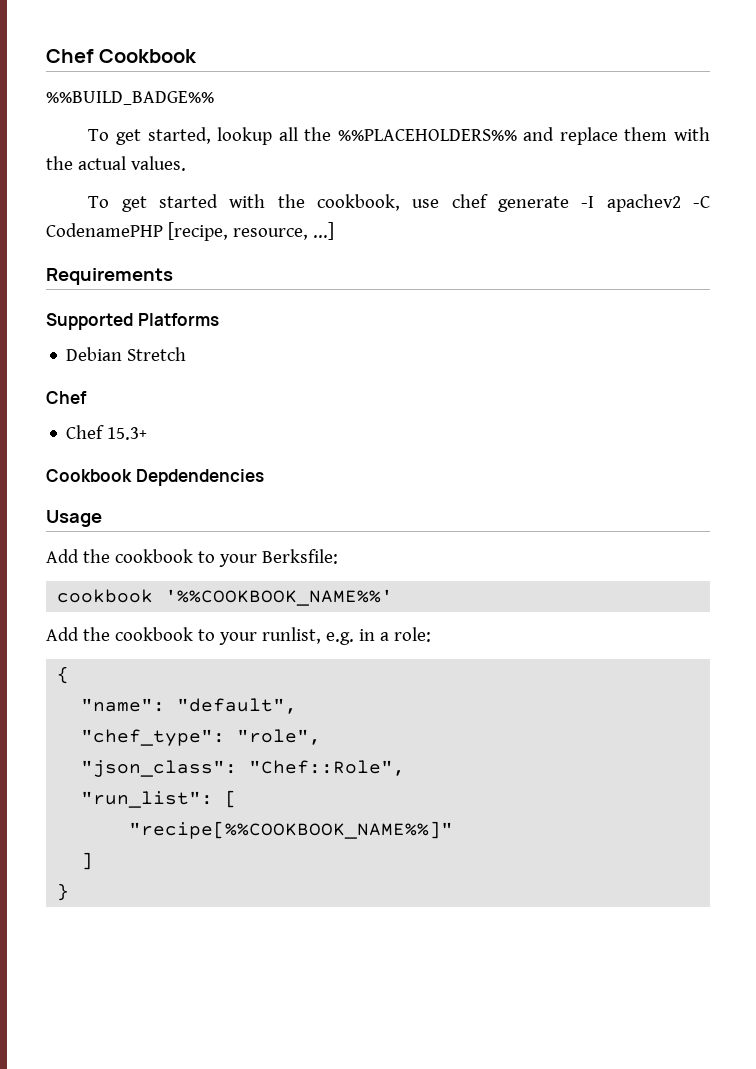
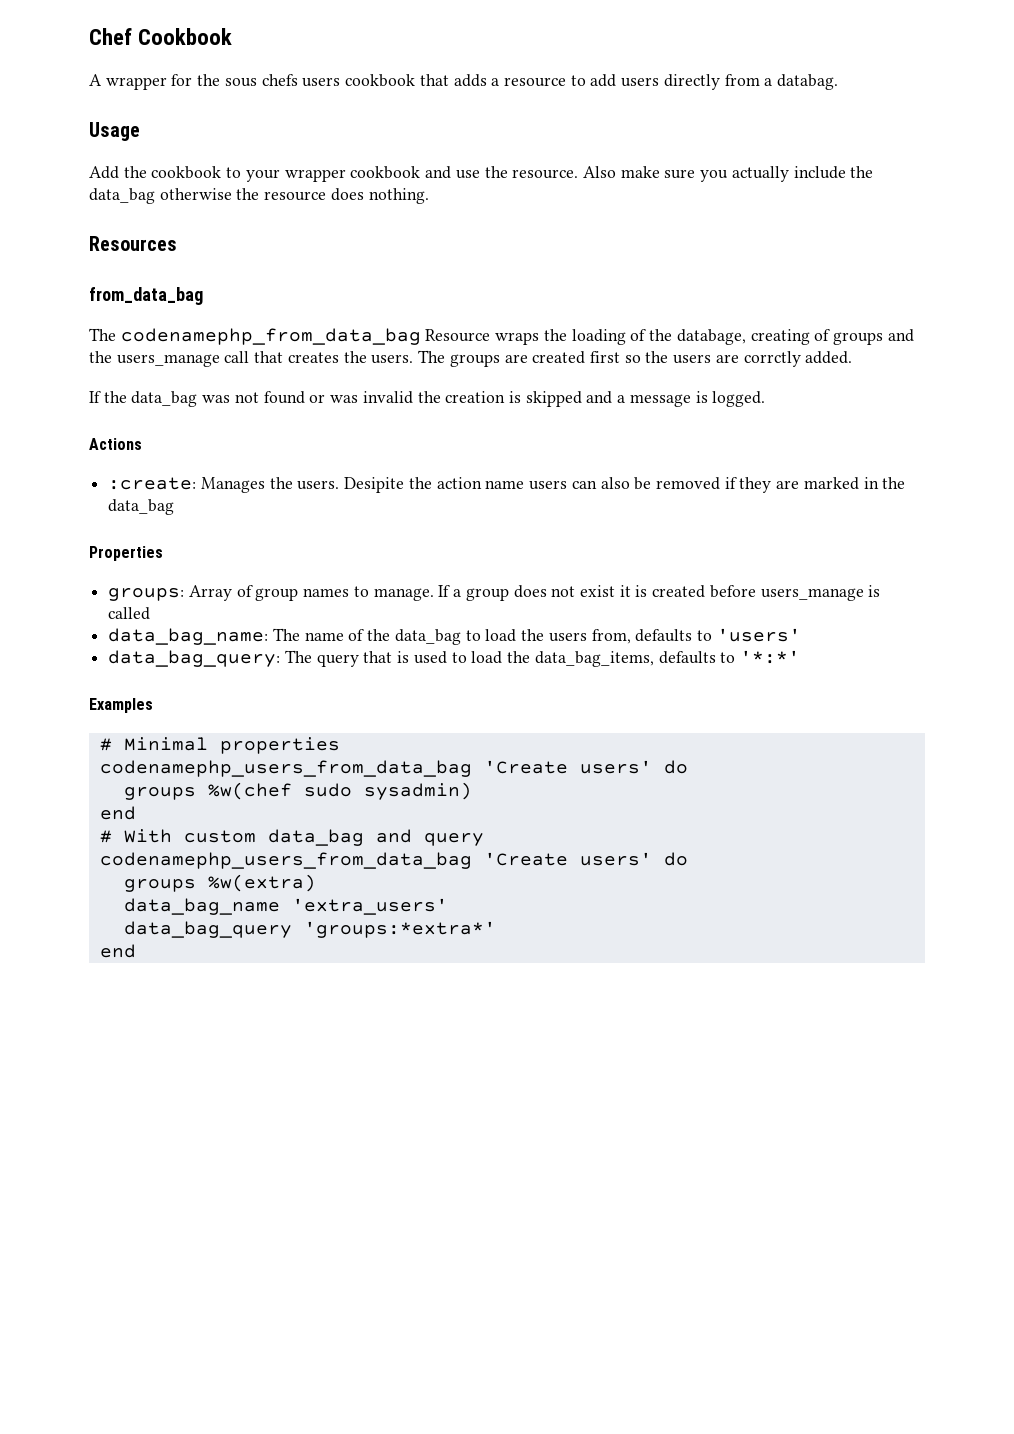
[46,91,214,105] [88,127,710,145] [46,156,186,171] [88,194,710,212] [46,222,334,241] [46,268,173,285] [46,313,219,330] [66,347,187,361] [46,391,87,404] [66,425,148,440] [46,469,264,486] %%BUILD_BADGE%% // To get started, lookup all the %%PLACEHOLDERS%% and replace them with the actual values. // To get started with the cookbook, use chef generate -I apachev2 -C CodenamePHP [recipe, resource, ...] // Requirements // Supported Platforms // Debian Stretch // Chef // Chef 15.3+ // Cookbook Depdendencies -> [89,74,839,90] A wrapper for the sous chefs users cookbook that adds a resource to add users directly from a databag.
[261,549,338,564] [57,589,394,606] [46,627,431,645] [57,666,70,684] [81,698,298,714] [81,729,322,746] [81,760,406,777] [81,790,238,808] [129,821,454,839] [81,852,94,870] [57,883,70,901] Berksfile: // cookbook '%%COOKBOOK_NAME%%' // Add the cookbook to your runlist, e.g. in a role: // { // "name": "default", // "chef_type": "role", // "json_class": "Chef::Role", // "run_list": [ // "recipe[%%COOKBOOK_NAME%%]" // ] // } -> [284,166,874,182] [89,188,429,204] [89,236,177,251] [89,287,203,305] [89,328,914,345] [89,350,853,367] [89,391,766,407] [89,438,142,450] [108,477,906,493] [108,499,175,515] [89,546,163,561] [108,585,881,601] [108,607,151,620] [108,628,801,645] [108,650,800,667] [89,698,153,713] [99,737,340,754] [99,760,688,777] [123,782,472,800] [99,806,136,820] [99,829,484,846] [99,852,688,869] [123,874,316,892] [123,898,448,915] [123,921,496,938] [99,944,136,958] wrapper cookbook and use the resource. Also make sure you actually include the data_bag otherwise the resource does nothing. // Resources // from_data_bag // The codenamephp_from_data_bag Resource wraps the loading of the databage, creating of groups and the users_manage call that creates the users. The groups are created first so the users are corrctly added. // If the data_bag was not found or was invalid the creation is skipped and a message is logged. // Actions // :create: Manages the users. Desipite the action name users can also be removed if they are marked in the data_bag // Properties // groups: Array of group names to manage. If a group does not exist it is created before users_manage is called // data_bag_name: The name of the data_bag to load the users from, defaults to 'users' // data_bag_query: The query that is used to load the data_bag_items, defaults to '*:*' // Examples // # Minimal properties // codenamephp_users_from_data_bag 'Create users' do // groups %w(chef sudo sysadmin) // end // # With custom data_bag and query // codenamephp_users_from_data_bag 'Create users' do // groups %w(extra) // data_bag_name 'extra_users' // data_bag_query 'groups:*extra*' // end

